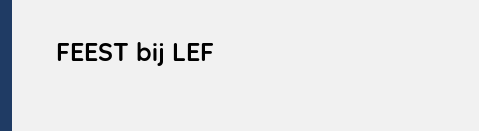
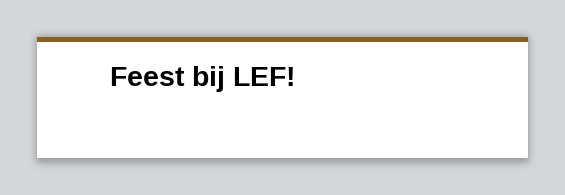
[56,42,214,66] FEEST bij LEF -> [110,66,295,92] Feest bij LEF!

